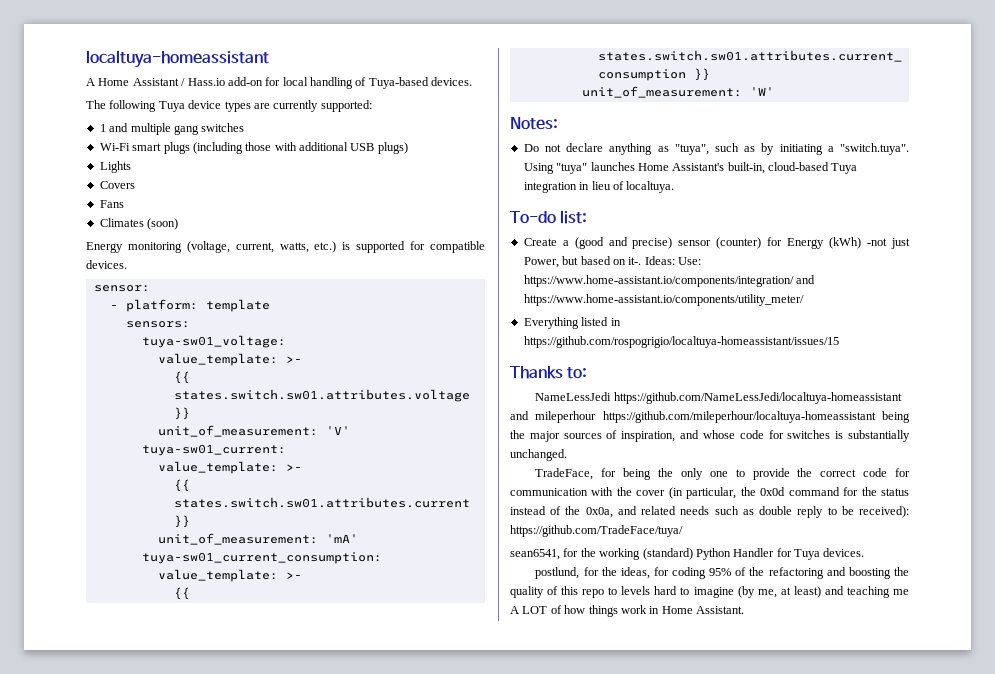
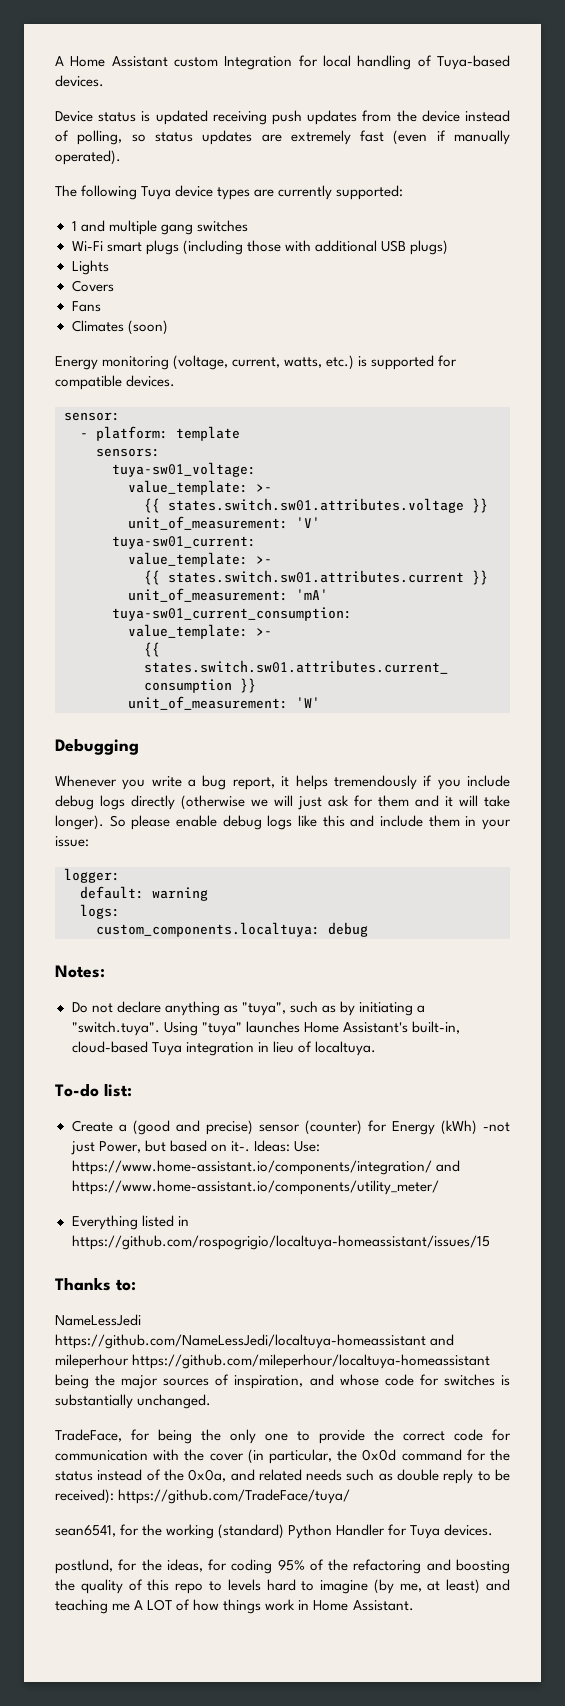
[86,50,269,68] localtuya-homeassistant // -> (55, 61) none
[181,77,263,86] / Hass.io add-on -> [174,56,293,70] custom Integration
(473, 81) none -> [55,110,510,125] [55,130,511,145] [55,150,121,165] // Device status is updated receiving push updates from the device instead of polling, so status updates are extremely fast (even if manually operated).
(774, 91) none -> [55,738,139,755] [55,775,511,790] [55,795,510,810] [55,815,512,830] [55,836,89,847] [64,868,120,883] [80,886,208,901] [80,904,120,919] [96,922,368,937] // Debugging // Whenever you write a bug report, it helps tremendously if you include debug logs directly (otherwise we will just ask for them and it will take longer). So please enable debug logs like this and include them in your issue: // logger: // default: warning // logs: // custom_components.localtuya: debug

